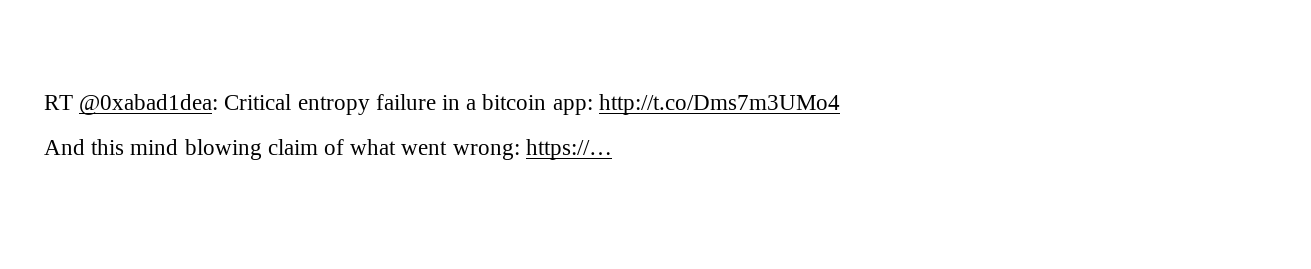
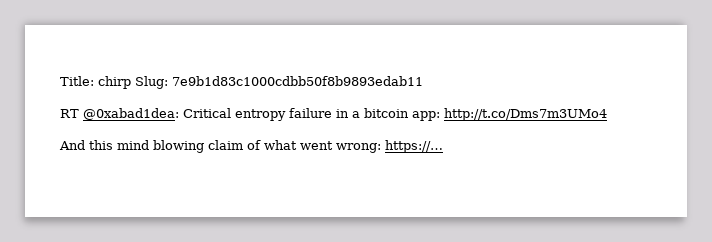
(44, 102) none -> [60,76,423,89] Title: chirp Slug: 7e9b1d83c1000cdbb50f8b9893edab11 //

